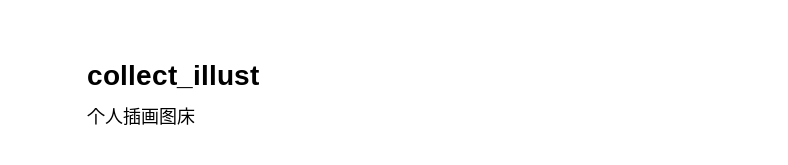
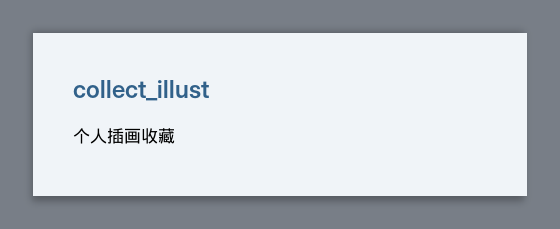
[159,107,195,125] 图床 -> [141,128,175,144] 收藏

